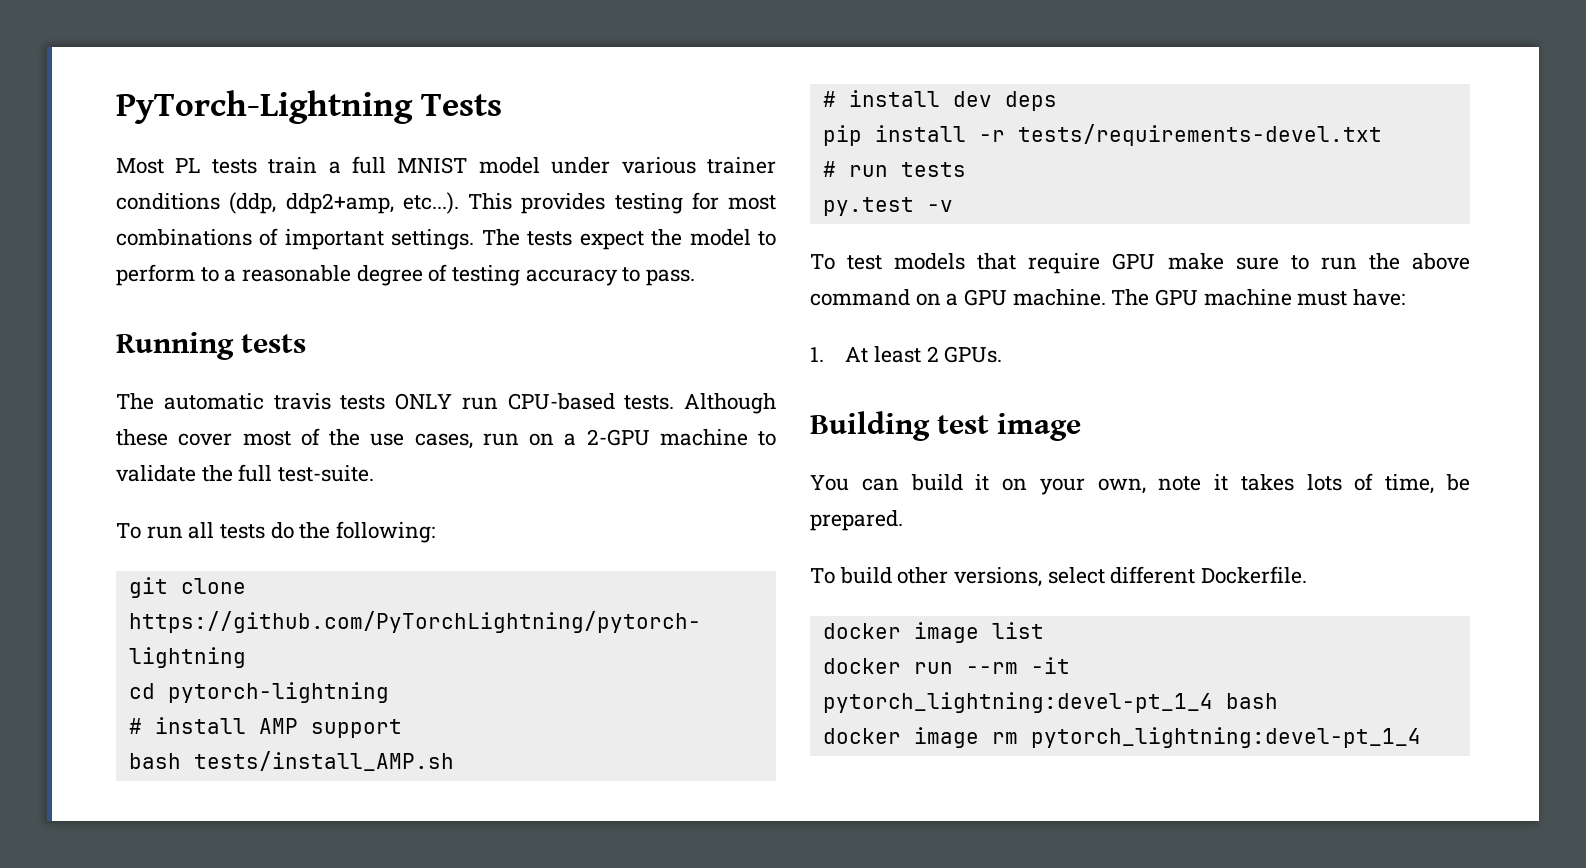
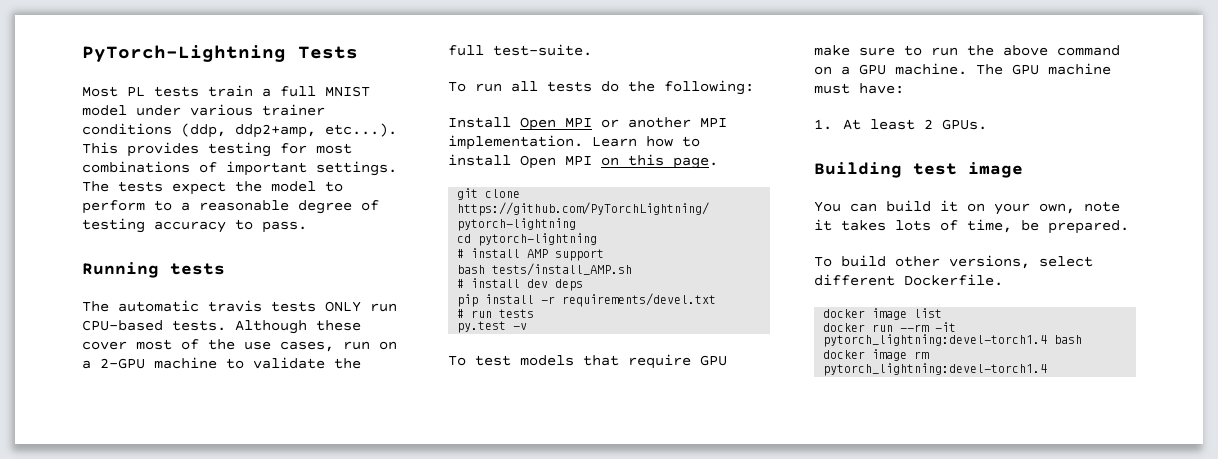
(436, 532) none -> [448,117,727,131] [448,135,700,150] [448,154,718,169] // Install Open MPI or another MPI implementation. Learn how to install Open MPI on this page.
[1017,124,1382,146] tests/requirements-devel.txt -> [562,293,717,307] requirements/devel.txt
[822,692,1213,713] pytorch_lightning:devel-pt_1_4 -> [823,334,1048,347] pytorch_lightning:devel-torch1.4
[1030,727,1421,748] pytorch_lightning:devel-pt_1_4 -> [823,363,1048,376] pytorch_lightning:devel-torch1.4

